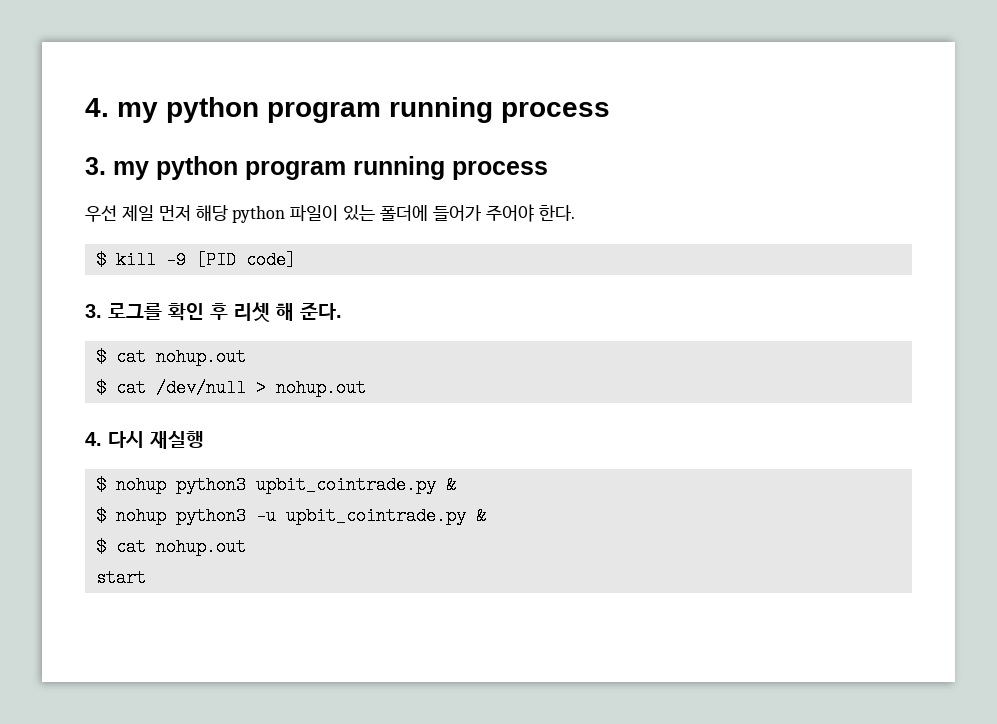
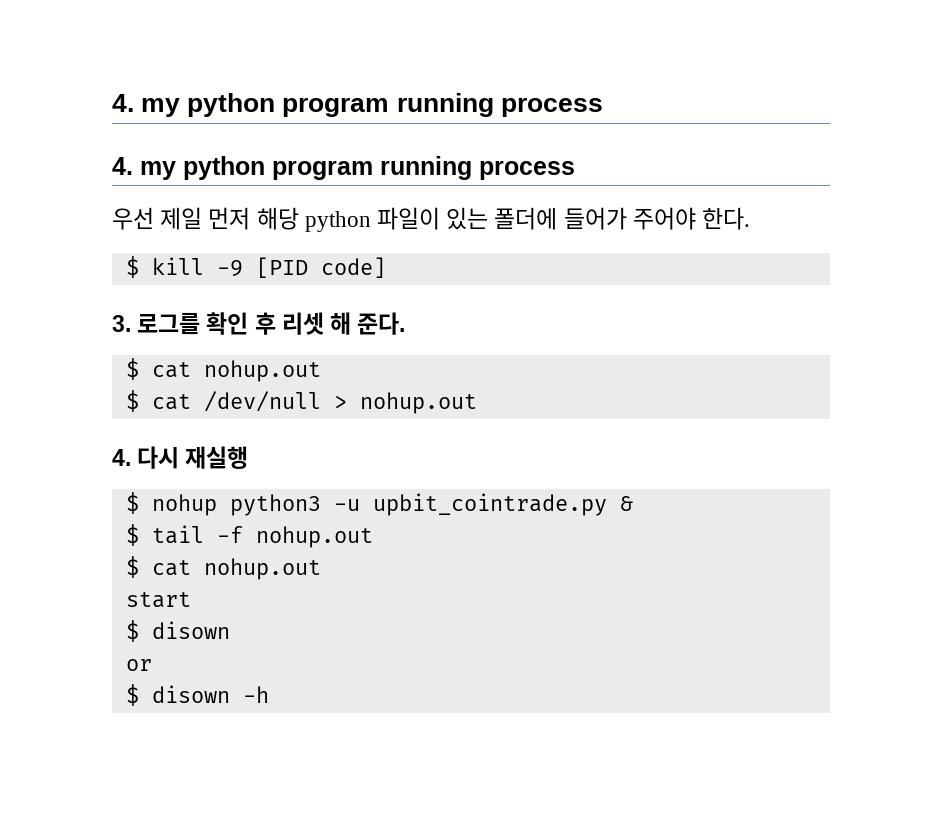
[85,97,610,123] [85,157,106,175] 4. my python program running process // 3. -> [112,93,603,117] [112,157,133,175] 4. my python program running process // 4.
[255,476,456,494] [95,507,486,525] upbit_cointrade.py & // $ nohup python3 -u upbit_cointrade.py & -> [333,493,633,516] [125,524,373,548] -u upbit_cointrade.py & // $ tail -f nohup.out
(146, 578) none -> [125,620,230,642] [125,659,152,671] [125,684,269,706] // $ disown // or // $ disown -h

